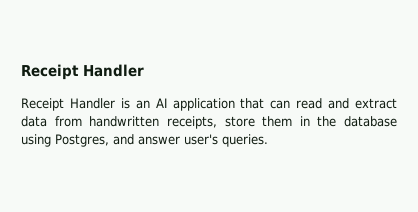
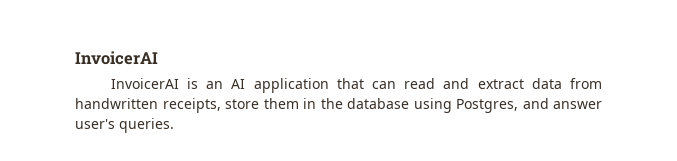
[21,64,144,80] [21,98,115,111] Receipt Handler // Receipt Handler -> [75,51,158,65] [110,78,179,89] InvoicerAI // InvoicerAI

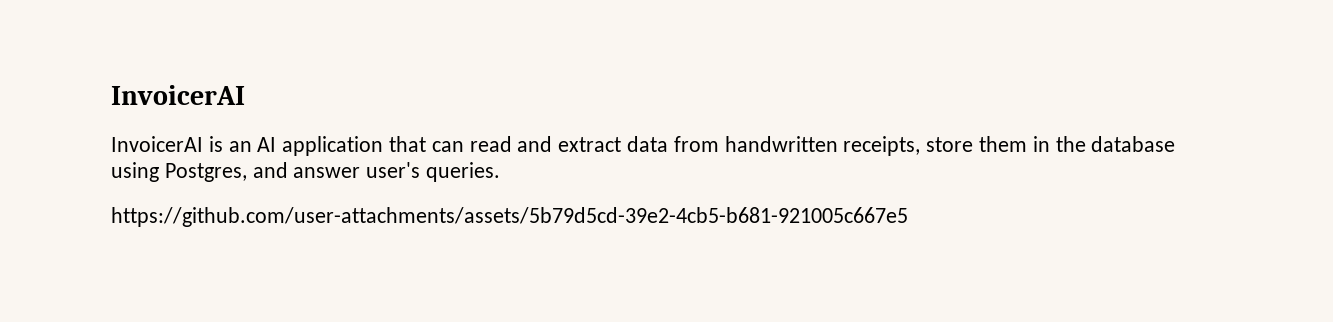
(174, 125) none -> [111,207,908,227] // https://github.com/user-attachments/assets/5b79d5cd-39e2-4cb5-b681-921005c667e5

